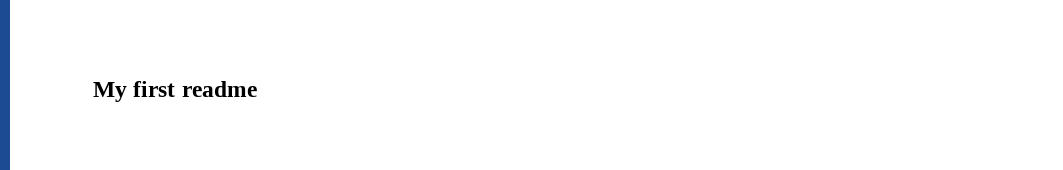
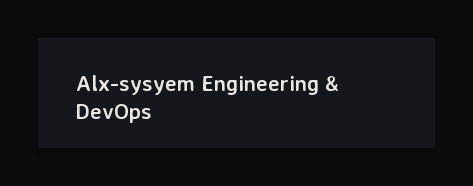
[93,81,257,102] My first readme -> [76,75,339,95] [76,104,152,123] Alx-sysyem Engineering & DevOps

